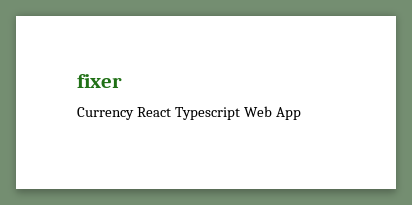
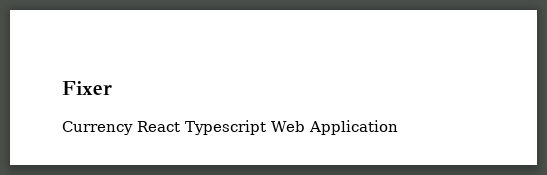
[77,74,122,88] fixer -> [62,81,112,95] Fixer
[275,107,301,120] App -> [308,120,398,135] Application

